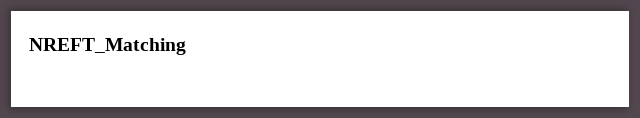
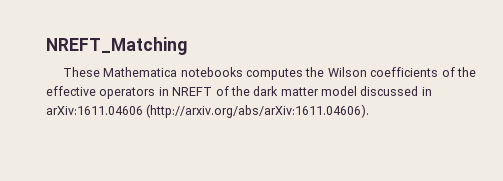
(186, 46) none -> [62,67,476,80] [46,86,432,99] [46,104,370,118] // These Mathematica notebooks computes the Wilson coefficients of the effective operators in NREFT of the dark matter model discussed in arXiv:1611.04606 (http://arxiv.org/abs/arXiv:1611.04606).

